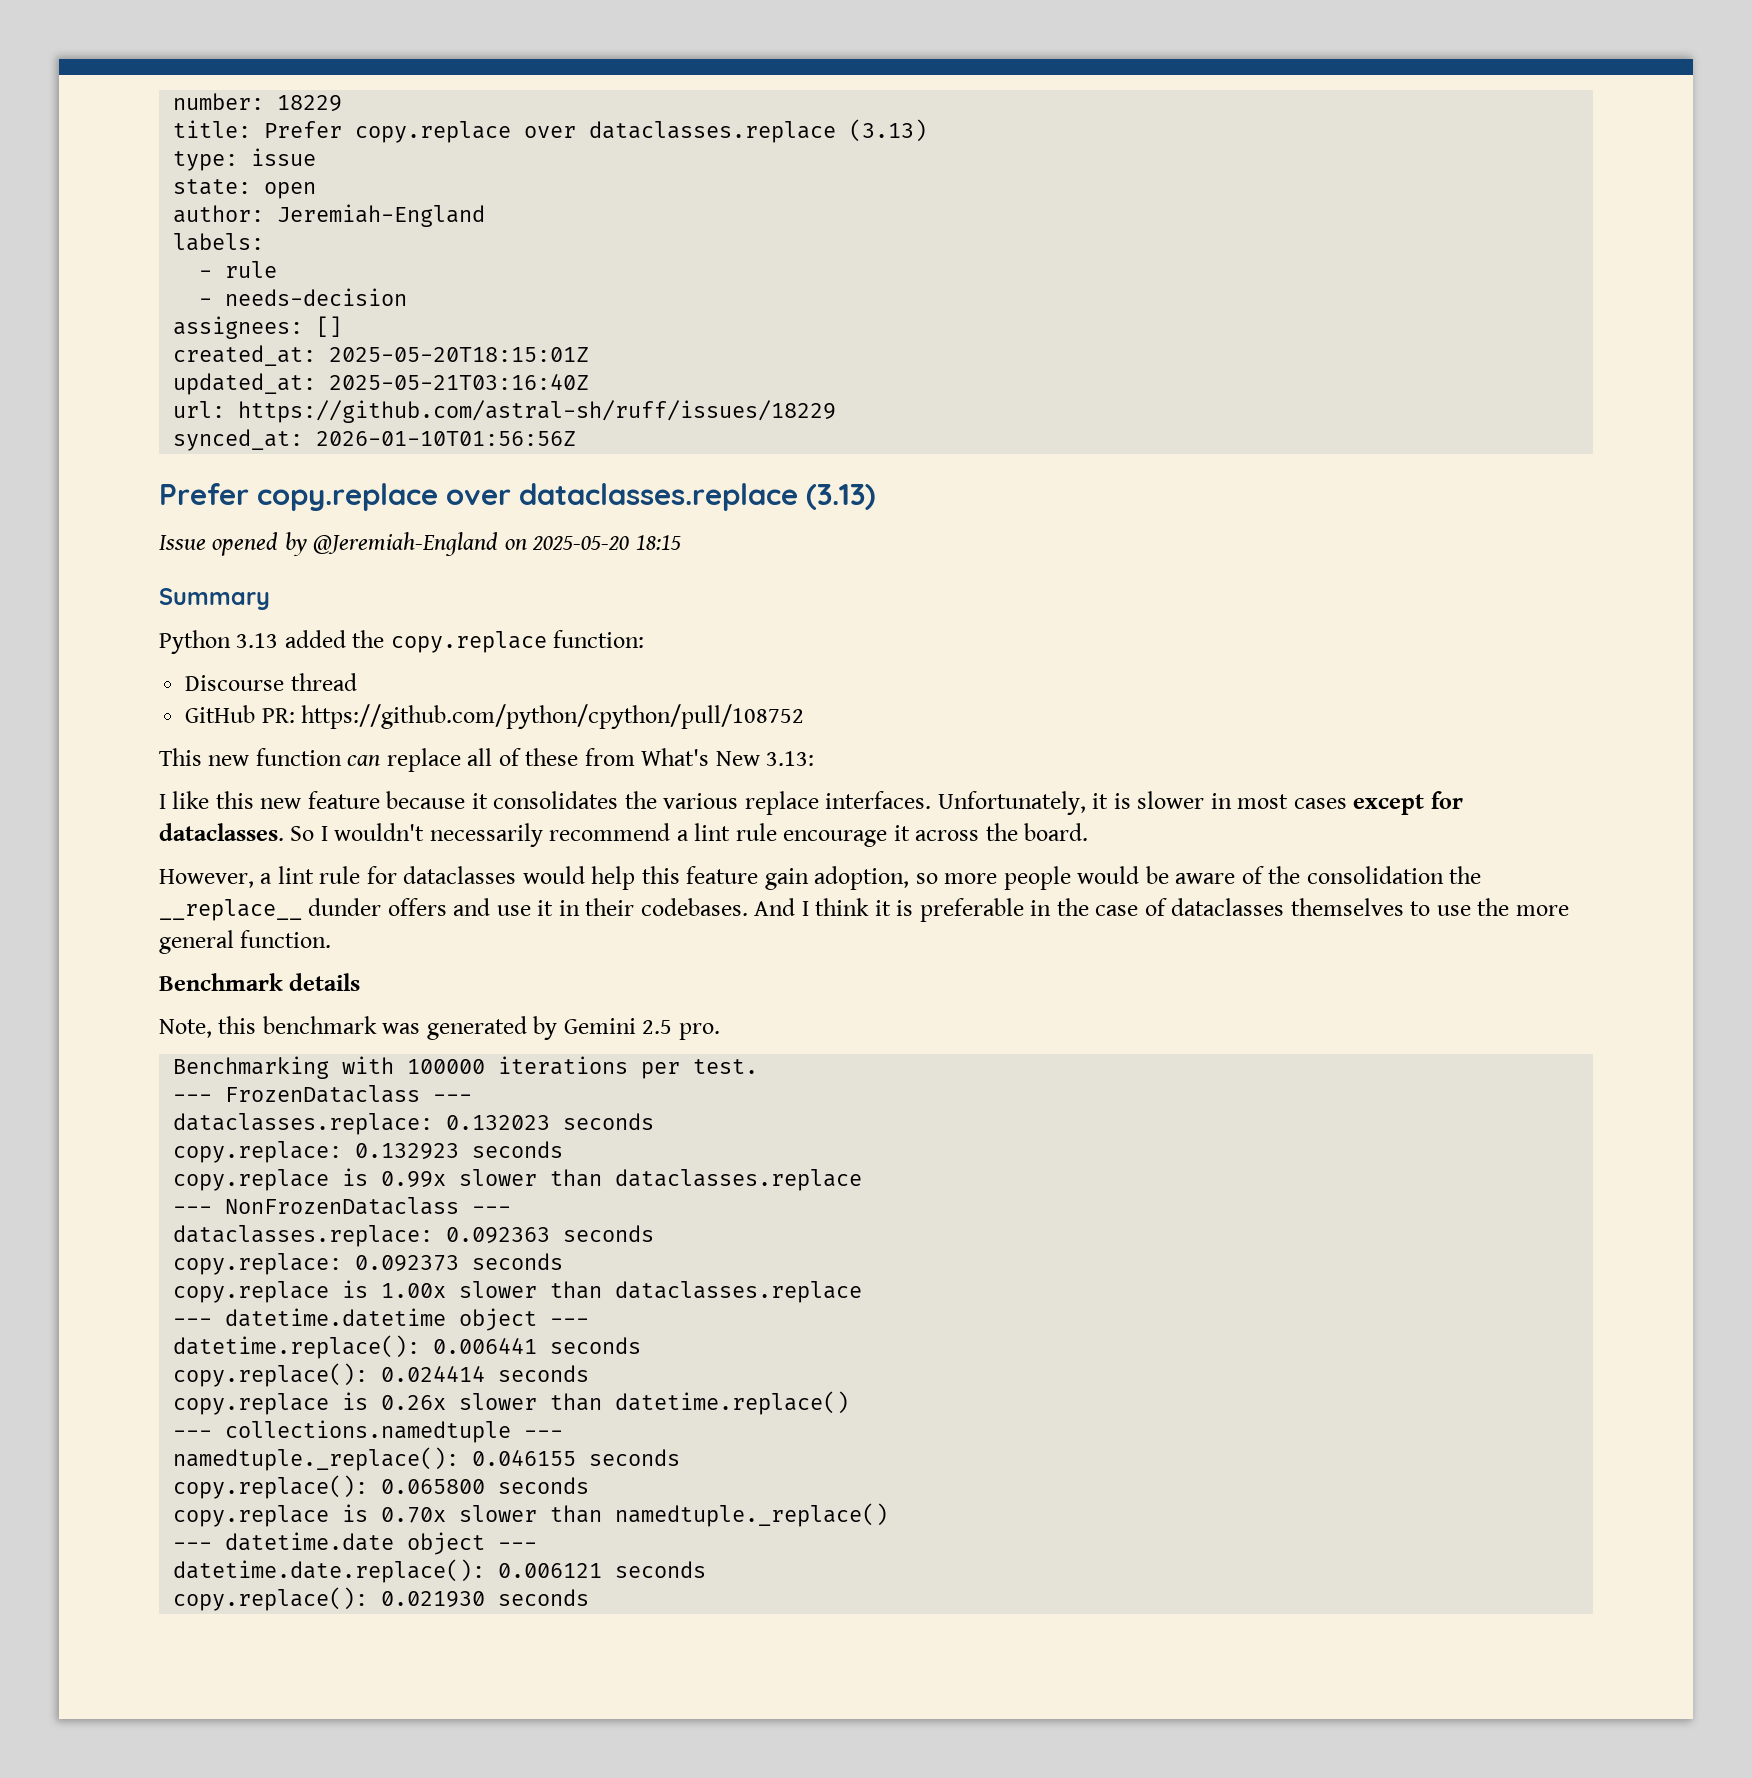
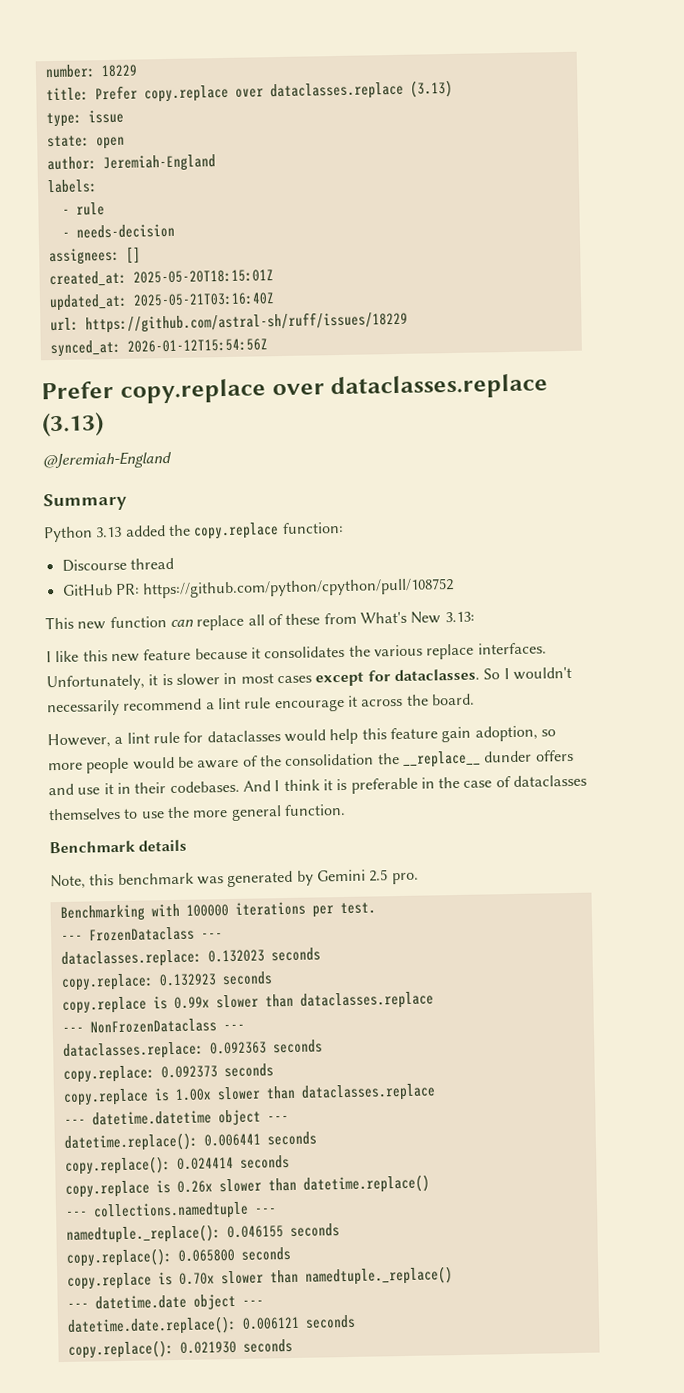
[316,431,577,446] [159,483,876,511] [159,532,681,556] 2026-01-10T01:56:56Z // Prefer copy.replace over dataclasses.replace (3.13) // Issue opened by @Jeremiah-England on 2025-05-20 18:15 -> [126,338,268,353] [41,373,549,404] [41,412,104,438] [42,450,172,470] 2026-01-12T15:54:56Z // Prefer copy.replace over dataclasses.replace (3.13) // @Jeremiah-England

